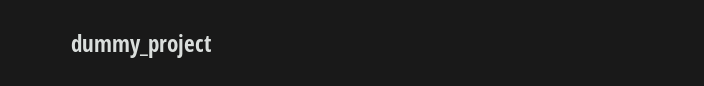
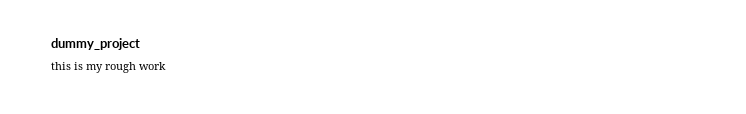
(211, 46) none -> [51,62,166,73] // this is my rough work

